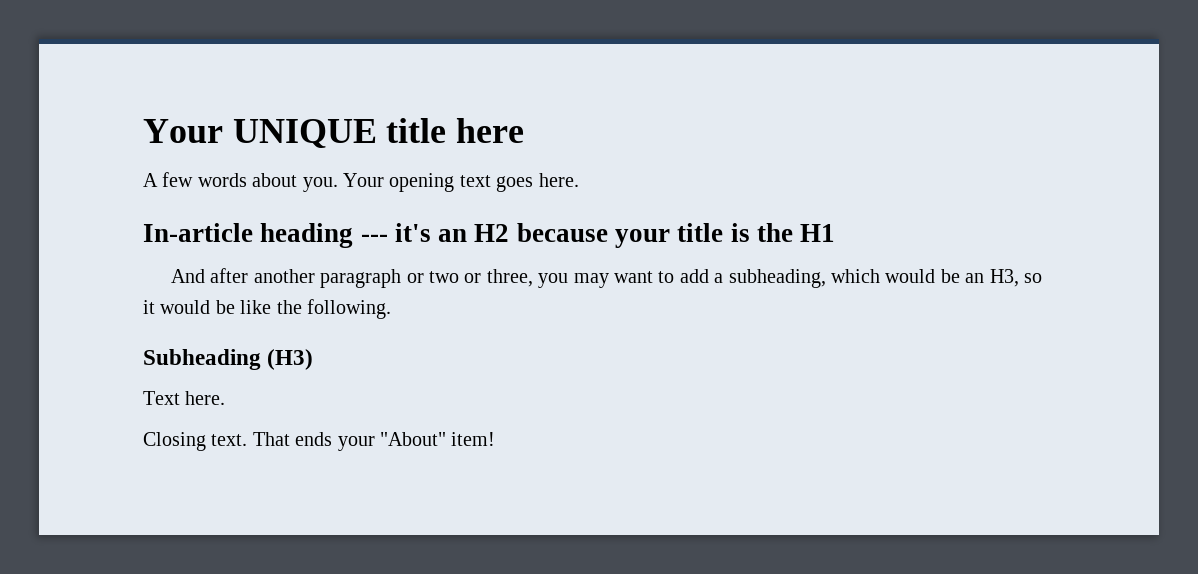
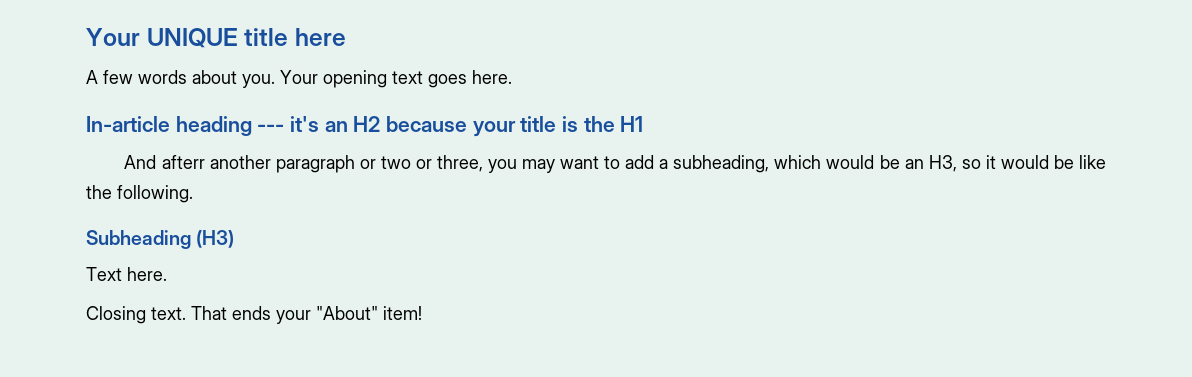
[210,268,249,283] after -> [161,155,205,169] afterr

